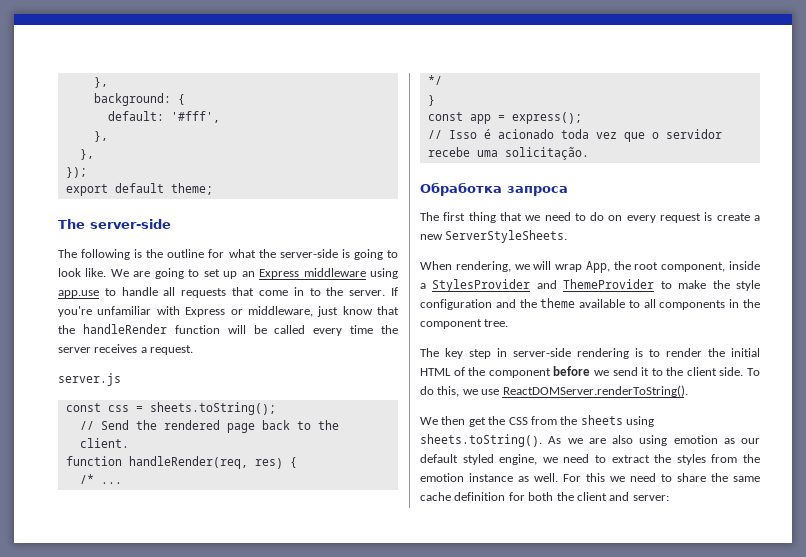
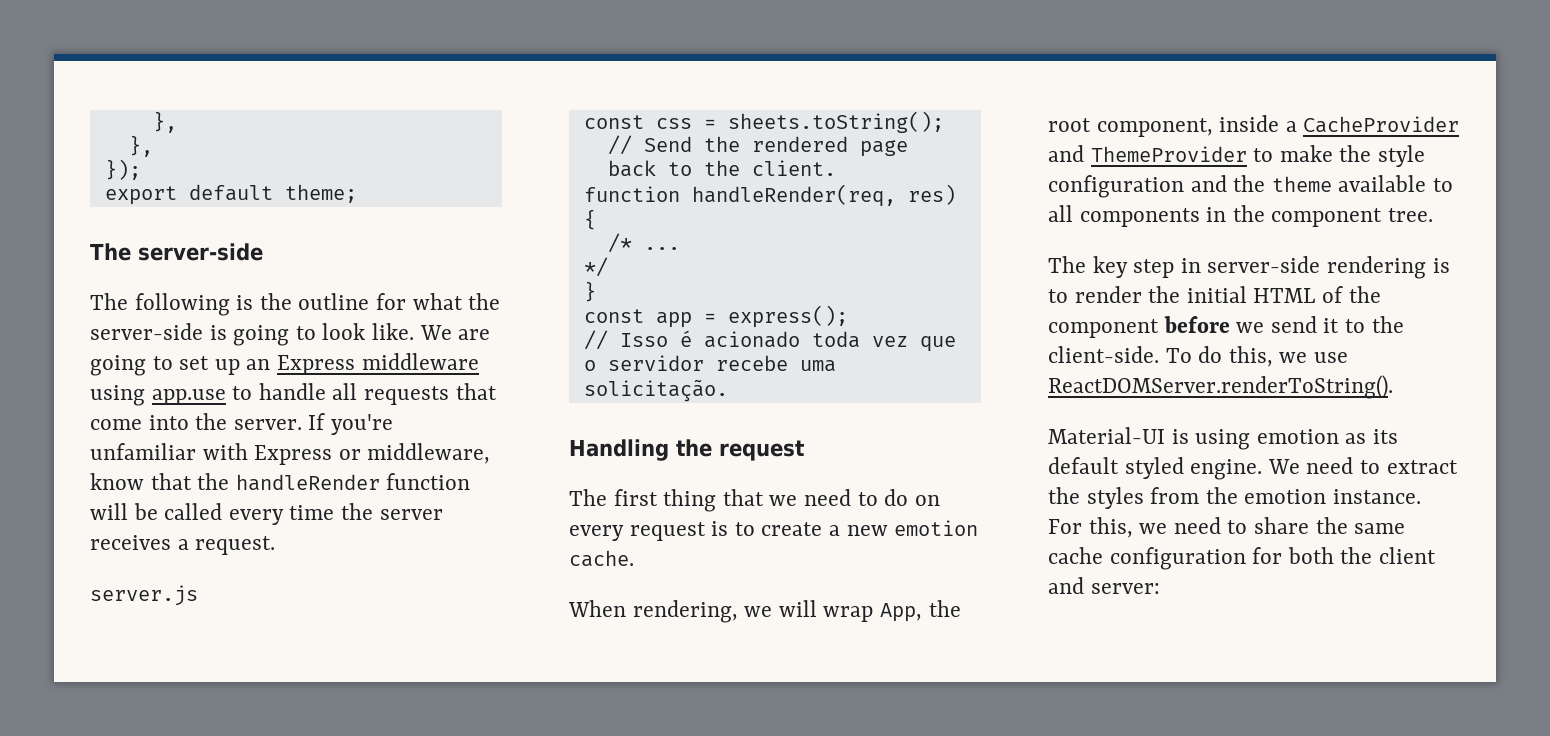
[93,77,108,88] [93,93,185,106] [107,111,220,123] [93,131,108,142] }, // background: { // default: '#fff', // }, -> [152,111,177,133] },
[293,287,321,296] in to -> [148,415,189,430] into
[317,306,339,317] just -> (491, 453) none
[420,182,568,196] Обработка запроса -> [569,439,805,461] Handling the request
(713, 216) none -> [734,522,755,536] to
[445,230,568,243] ServerStyleSheets. -> [894,520,979,536] [569,550,634,567] emotion cache.
[432,279,531,292] StylesProvider -> [1303,116,1460,133] CacheProvider
[686,367,744,376] client side. -> [1048,346,1159,363] client-side.
[420,415,654,427] [420,434,633,447] We then get the CSS from the sheets using sheets.toString(). As we are also -> [1048,427,1189,444] Material-UI is
[741,438,760,444] our -> [1373,429,1399,444] its
[499,454,558,465] engine, we -> [1190,459,1300,480] engine. We
[469,473,605,482] instance as well. For this -> [1333,489,1422,504] [1048,517,1133,538] instance. For this,
[454,492,506,501] definition -> [1109,547,1246,570] configuration

